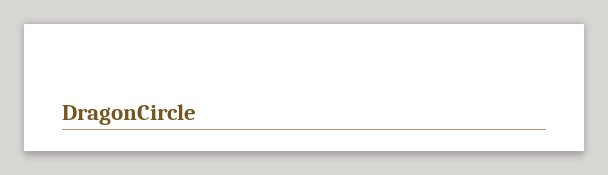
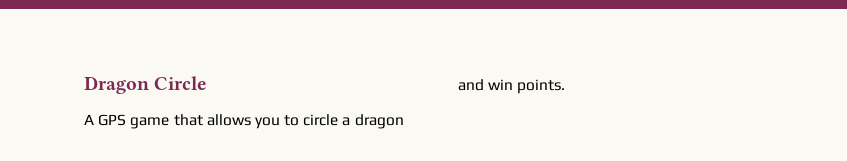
[62,104,196,125] DragonCircle -> [84,76,208,94] [84,114,404,129] [458,79,566,94] Dragon Circle // A GPS game that allows you to circle a dragon and win points.

